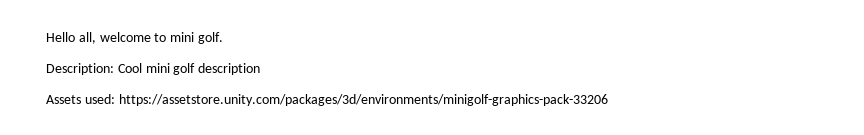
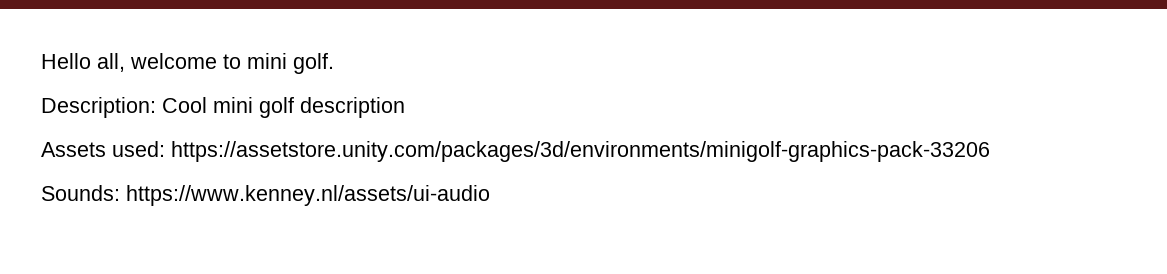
(608, 100) none -> [41,185,490,206] // Sounds: https://www.kenney.nl/assets/ui-audio

